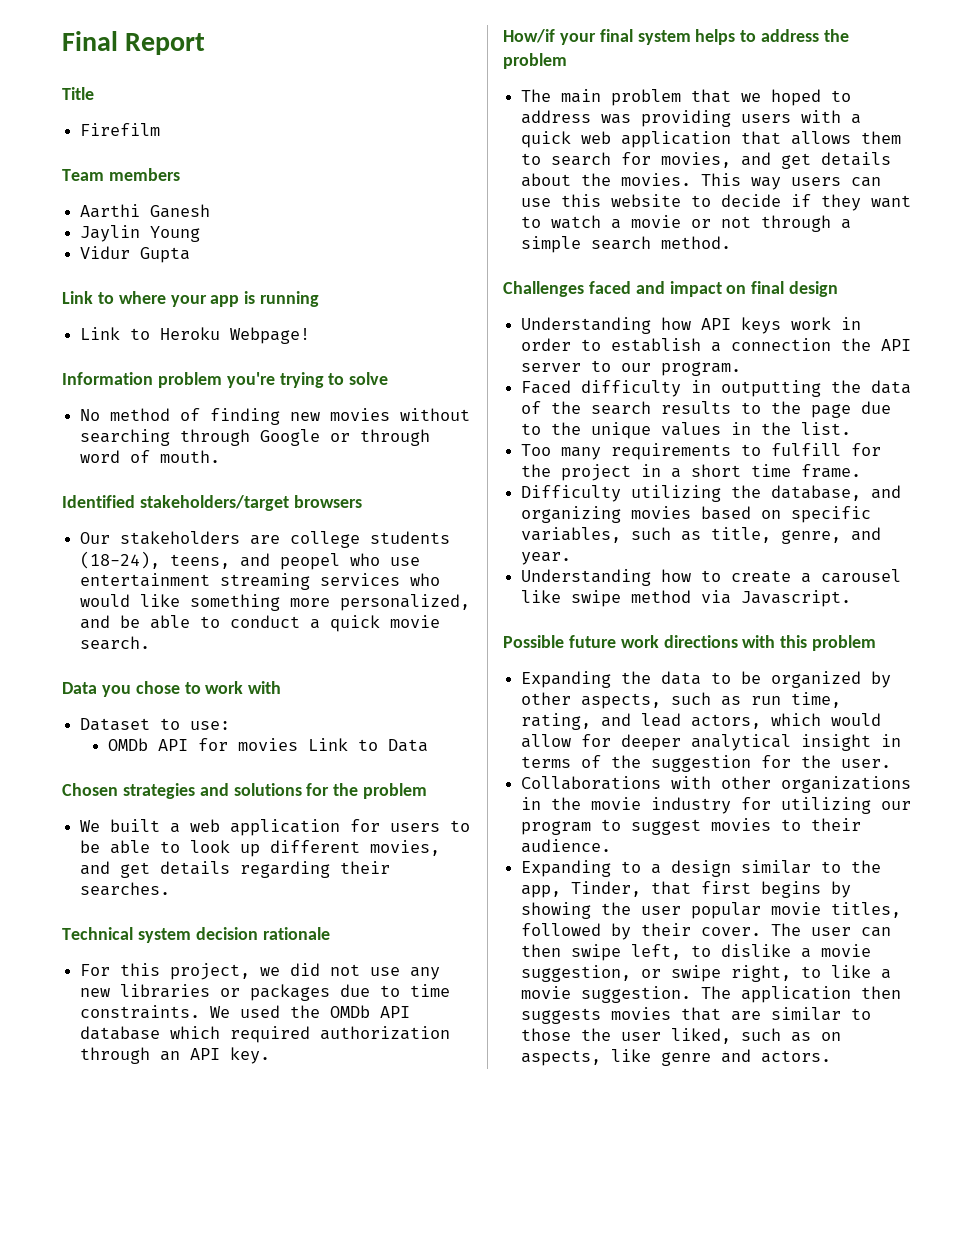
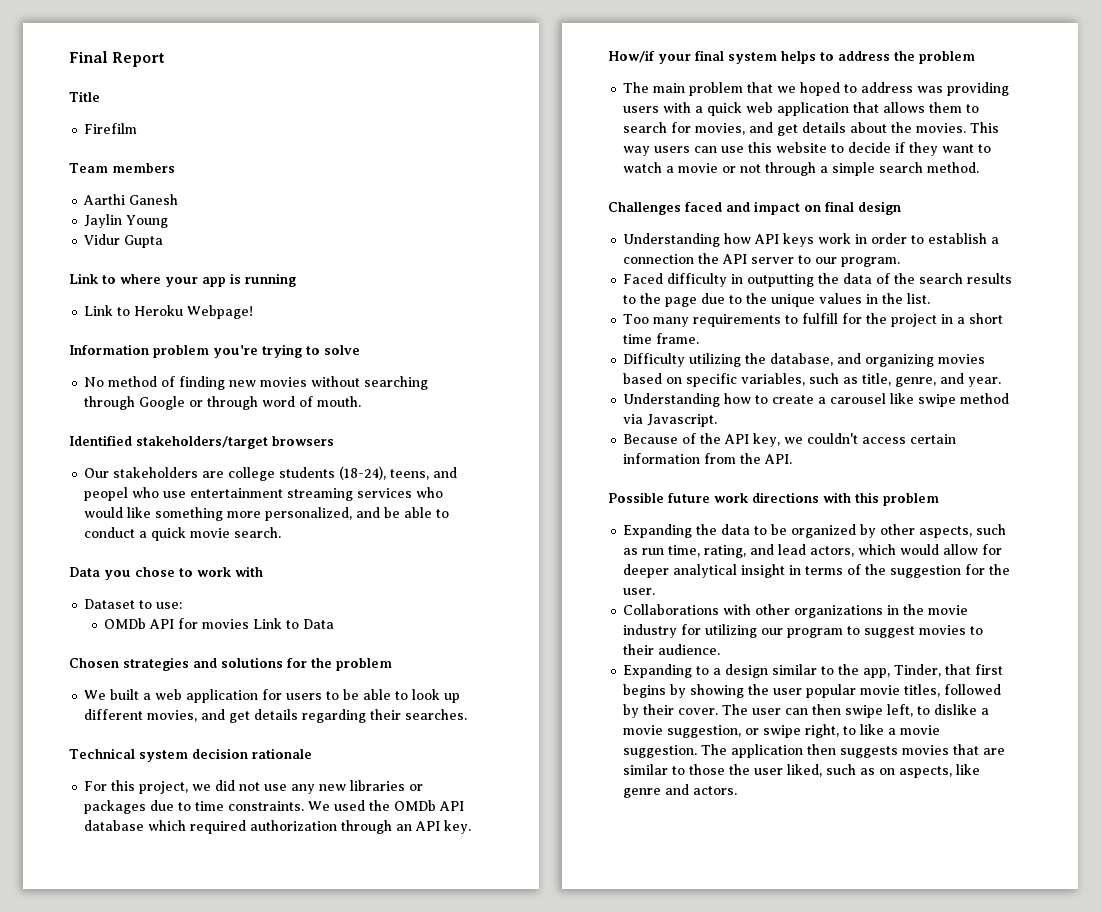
(852, 598) none -> [623,433,957,447] [623,453,793,464] // Because of the API key, we couldn't access certain information from the API.

